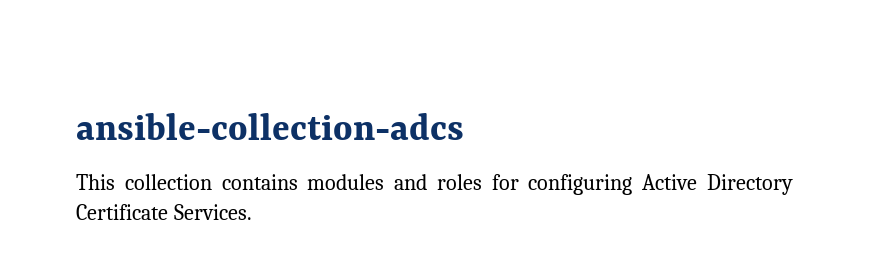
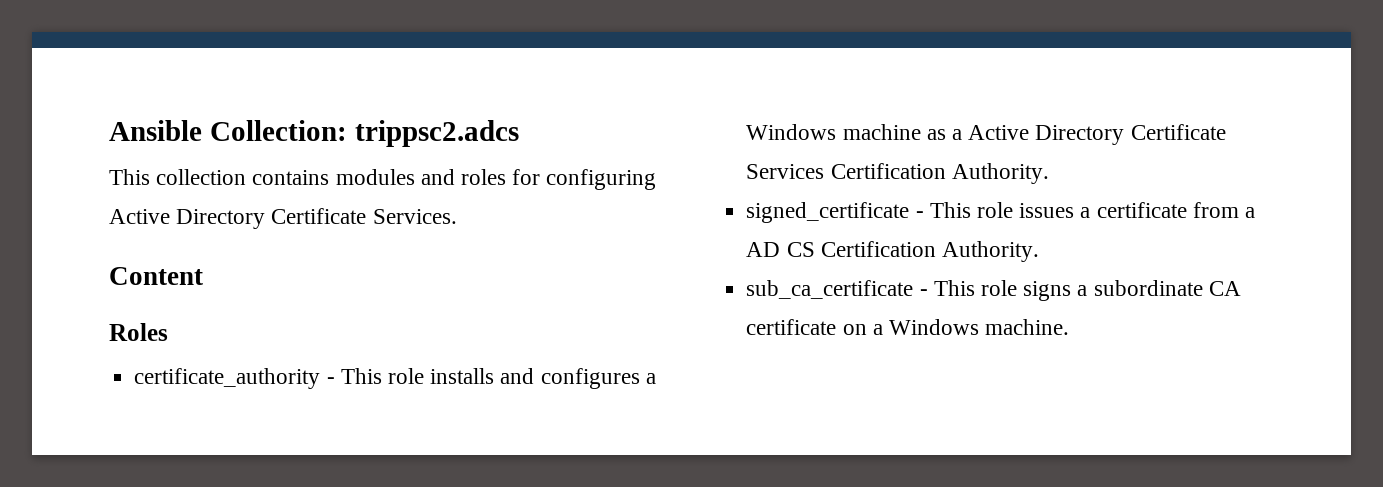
[76,113,464,140] ansible-collection-adcs -> [109,120,519,147] Ansible Collection: trippsc2.adcs
(252, 212) none -> [109,267,203,285] [109,323,168,341] [134,368,656,389] [746,124,1226,145] [746,163,1049,184] [746,202,1255,223] [746,241,1039,262] [746,280,1241,301] [746,319,1070,335] // Content // Roles // certificate_authority - This role installs and configures a Windows machine as a Active Directory Certificate Services Certification Authority. // signed_certificate - This role issues a certificate from a AD CS Certification Authority. // sub_ca_certificate - This role signs a subordinate CA certificate on a Windows machine.

